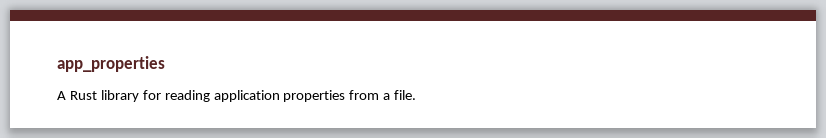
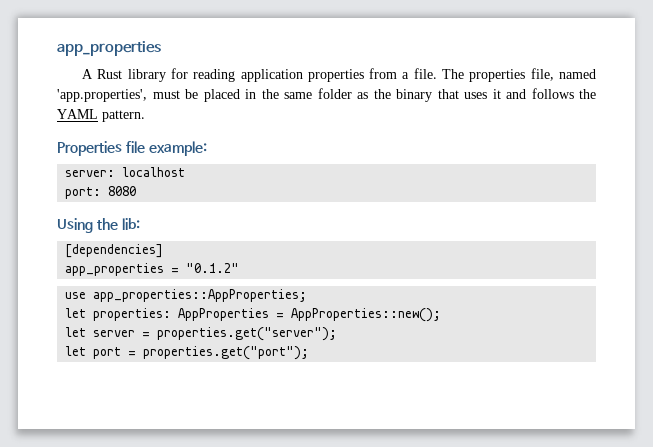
(417, 95) none -> [442,68,596,82] [57,88,596,102] [57,109,145,122] [57,141,207,156] [65,167,186,177] [65,186,137,199] [57,218,140,233] [65,244,164,258] [65,263,240,276] [65,289,308,302] [65,308,442,322] [65,327,338,341] [65,346,310,360] The properties file, named 'app.properties', must be placed in the same folder as the binary that uses it and follows the YAML pattern. // Properties file example: // server: localhost // port: 8080 // Using the lib: // [dependencies] // app_properties = "0.1.2" // use app_properties::AppProperties; // let properties: AppProperties = AppProperties::new(); // let server = properties.get("server"); // let port = properties.get("port");

